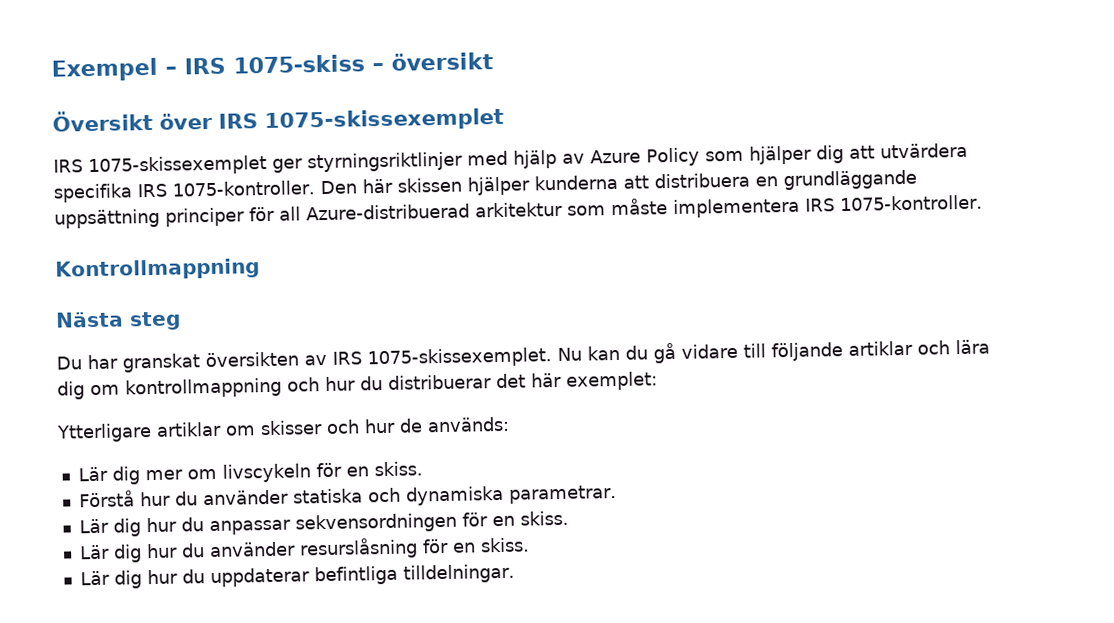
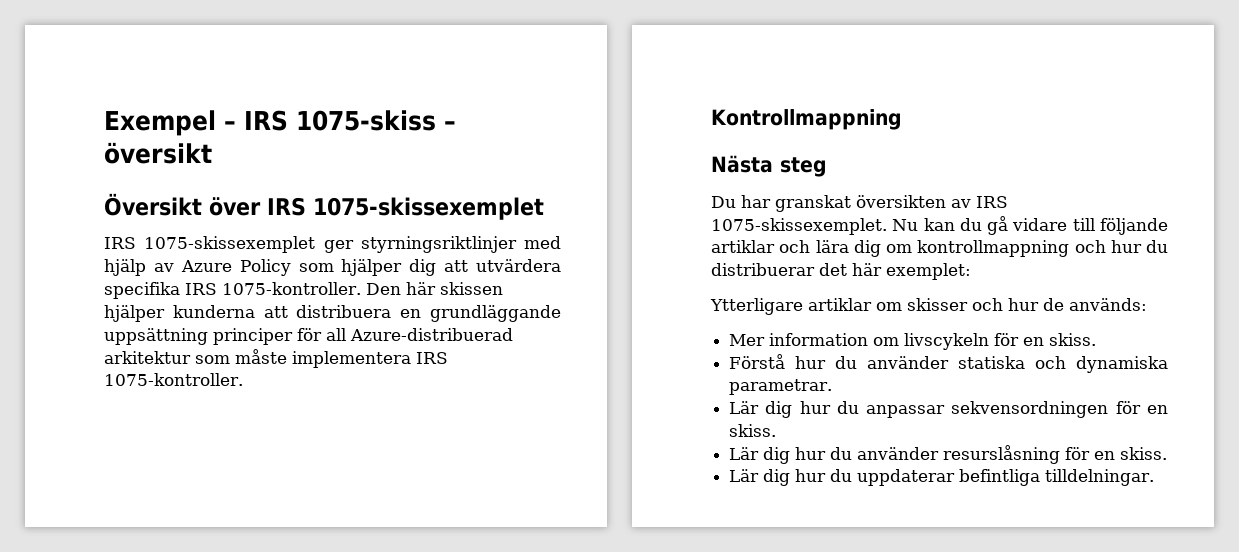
[77,466,183,485] Lär dig mer -> [729,333,869,346] Mer information

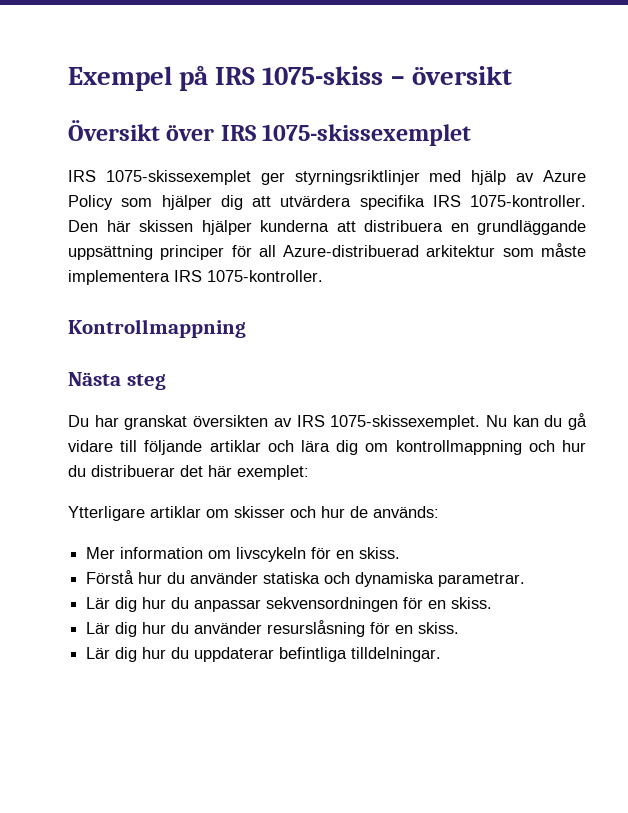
[224,121,236,130] – -> [179,65,209,91] på

